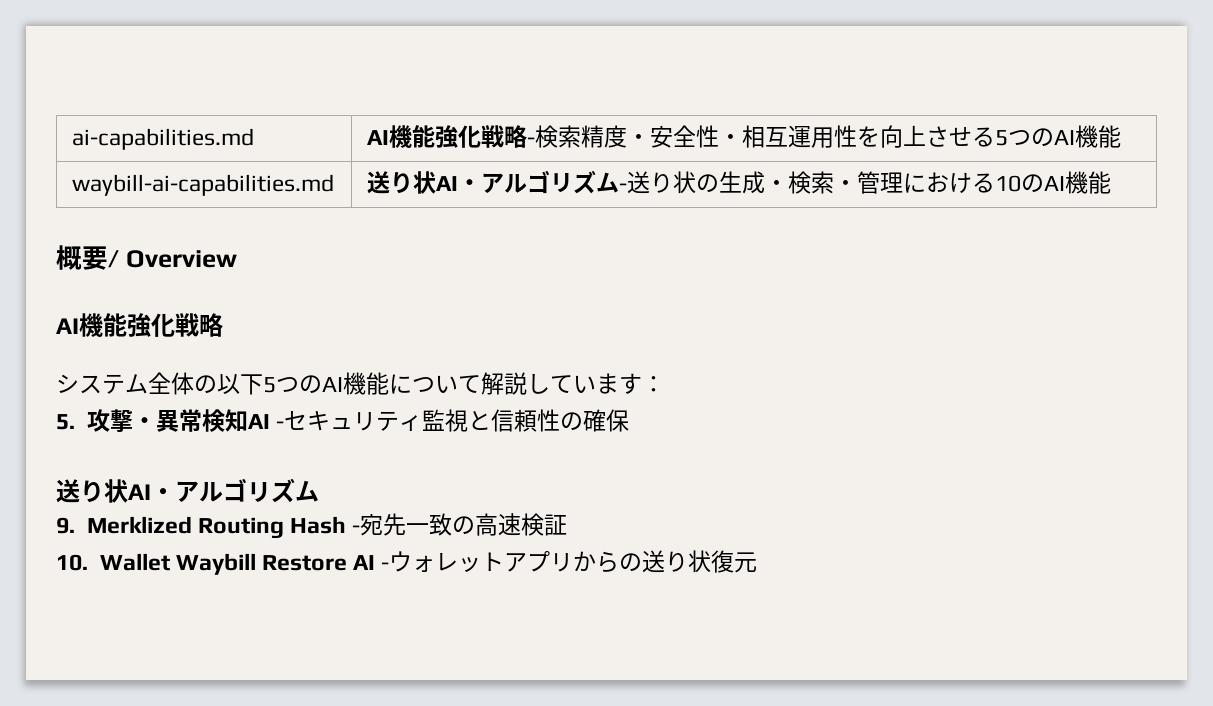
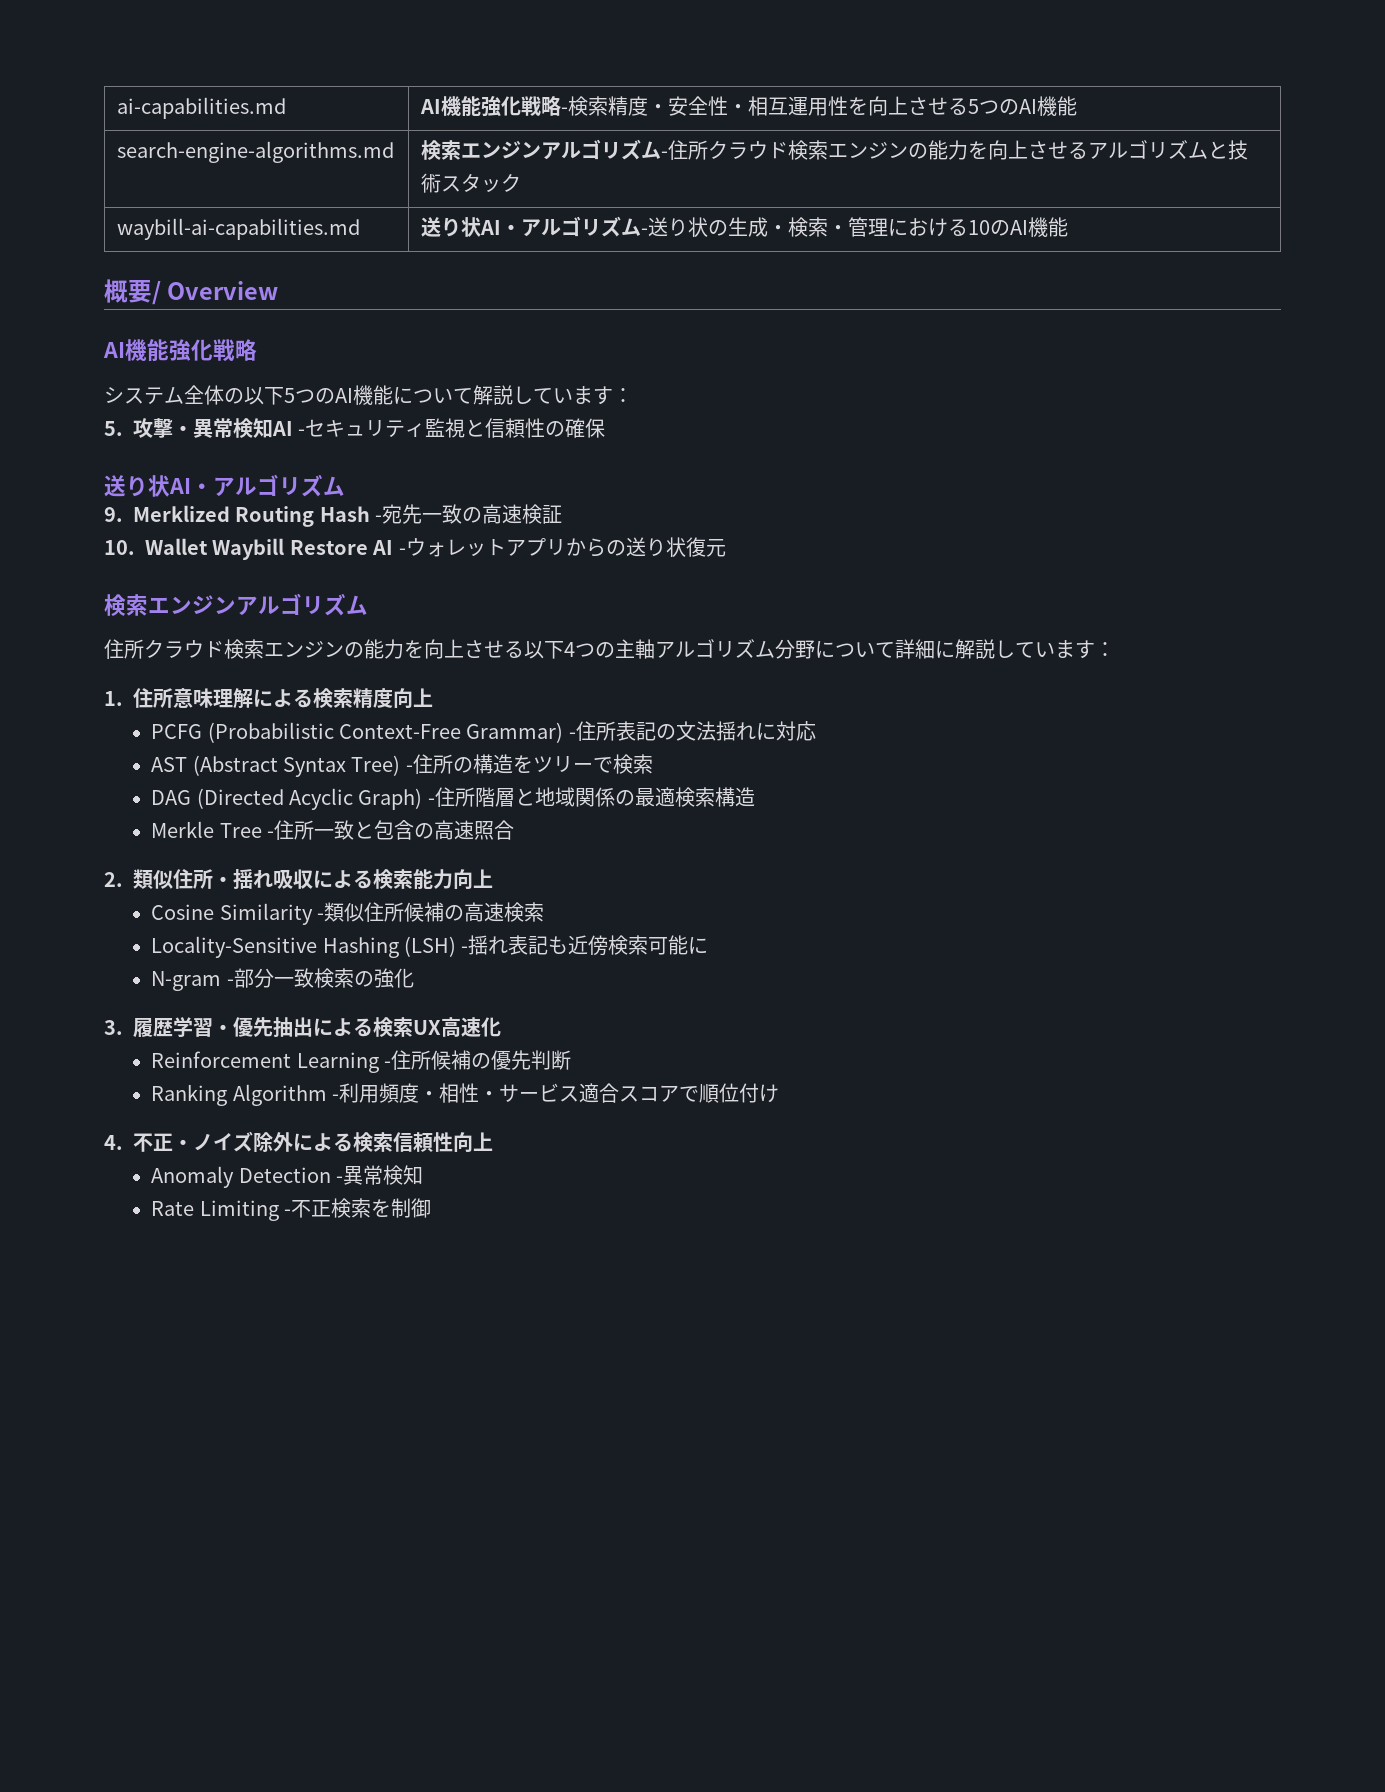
(1122, 136) none -> [117,141,395,163] [421,139,1249,160] [421,173,522,193] // search-engine-algorithms.md | 検索エンジンアルゴリズム-住所クラウド検索エンジンの能力を向上させるアルゴリズムと技術スタック
(758, 562) none -> [104,593,368,616] [104,639,1115,659] [104,688,433,709] [151,721,816,743] [151,754,653,777] [151,787,755,810] [151,820,515,840] [104,869,493,889] [151,902,545,925] [151,935,709,958] [151,968,414,991] [104,1017,501,1038] [151,1050,572,1073] [151,1083,780,1106] [104,1131,493,1152] [151,1165,424,1188] [151,1198,432,1221] // 検索エンジンアルゴリズム // 住所クラウド検索エンジンの能力を向上させる以下4つの主軸アルゴリズム分野について詳細に解説しています： // 1.住所意味理解による検索精度向上 // PCFG (Probabilistic Context-Free Grammar) -住所表記の文法揺れに対応 // AST (Abstract Syntax Tree) -住所の構造をツリーで検索 // DAG (Directed Acyclic Graph) -住所階層と地域関係の最適検索構造 // Merkle Tree -住所一致と包含の高速照合 // 2.類似住所・揺れ吸収による検索能力向上 // Cosine Similarity -類似住所候補の高速検索 // Locality-Sensitive Hashing (LSH) -揺れ表記も近傍検索可能に // N-gram -部分一致検索の強化 // 3.履歴学習・優先抽出による検索UX高速化 // Reinforcement Learning -住所候補の優先判断 // Ranking Algorithm -利用頻度・相性・サービス適合スコアで順位付け // 4.不正・ノイズ除外による検索信頼性向上 // Anomaly Detection -異常検知 // Rate Limiting -不正検索を制御

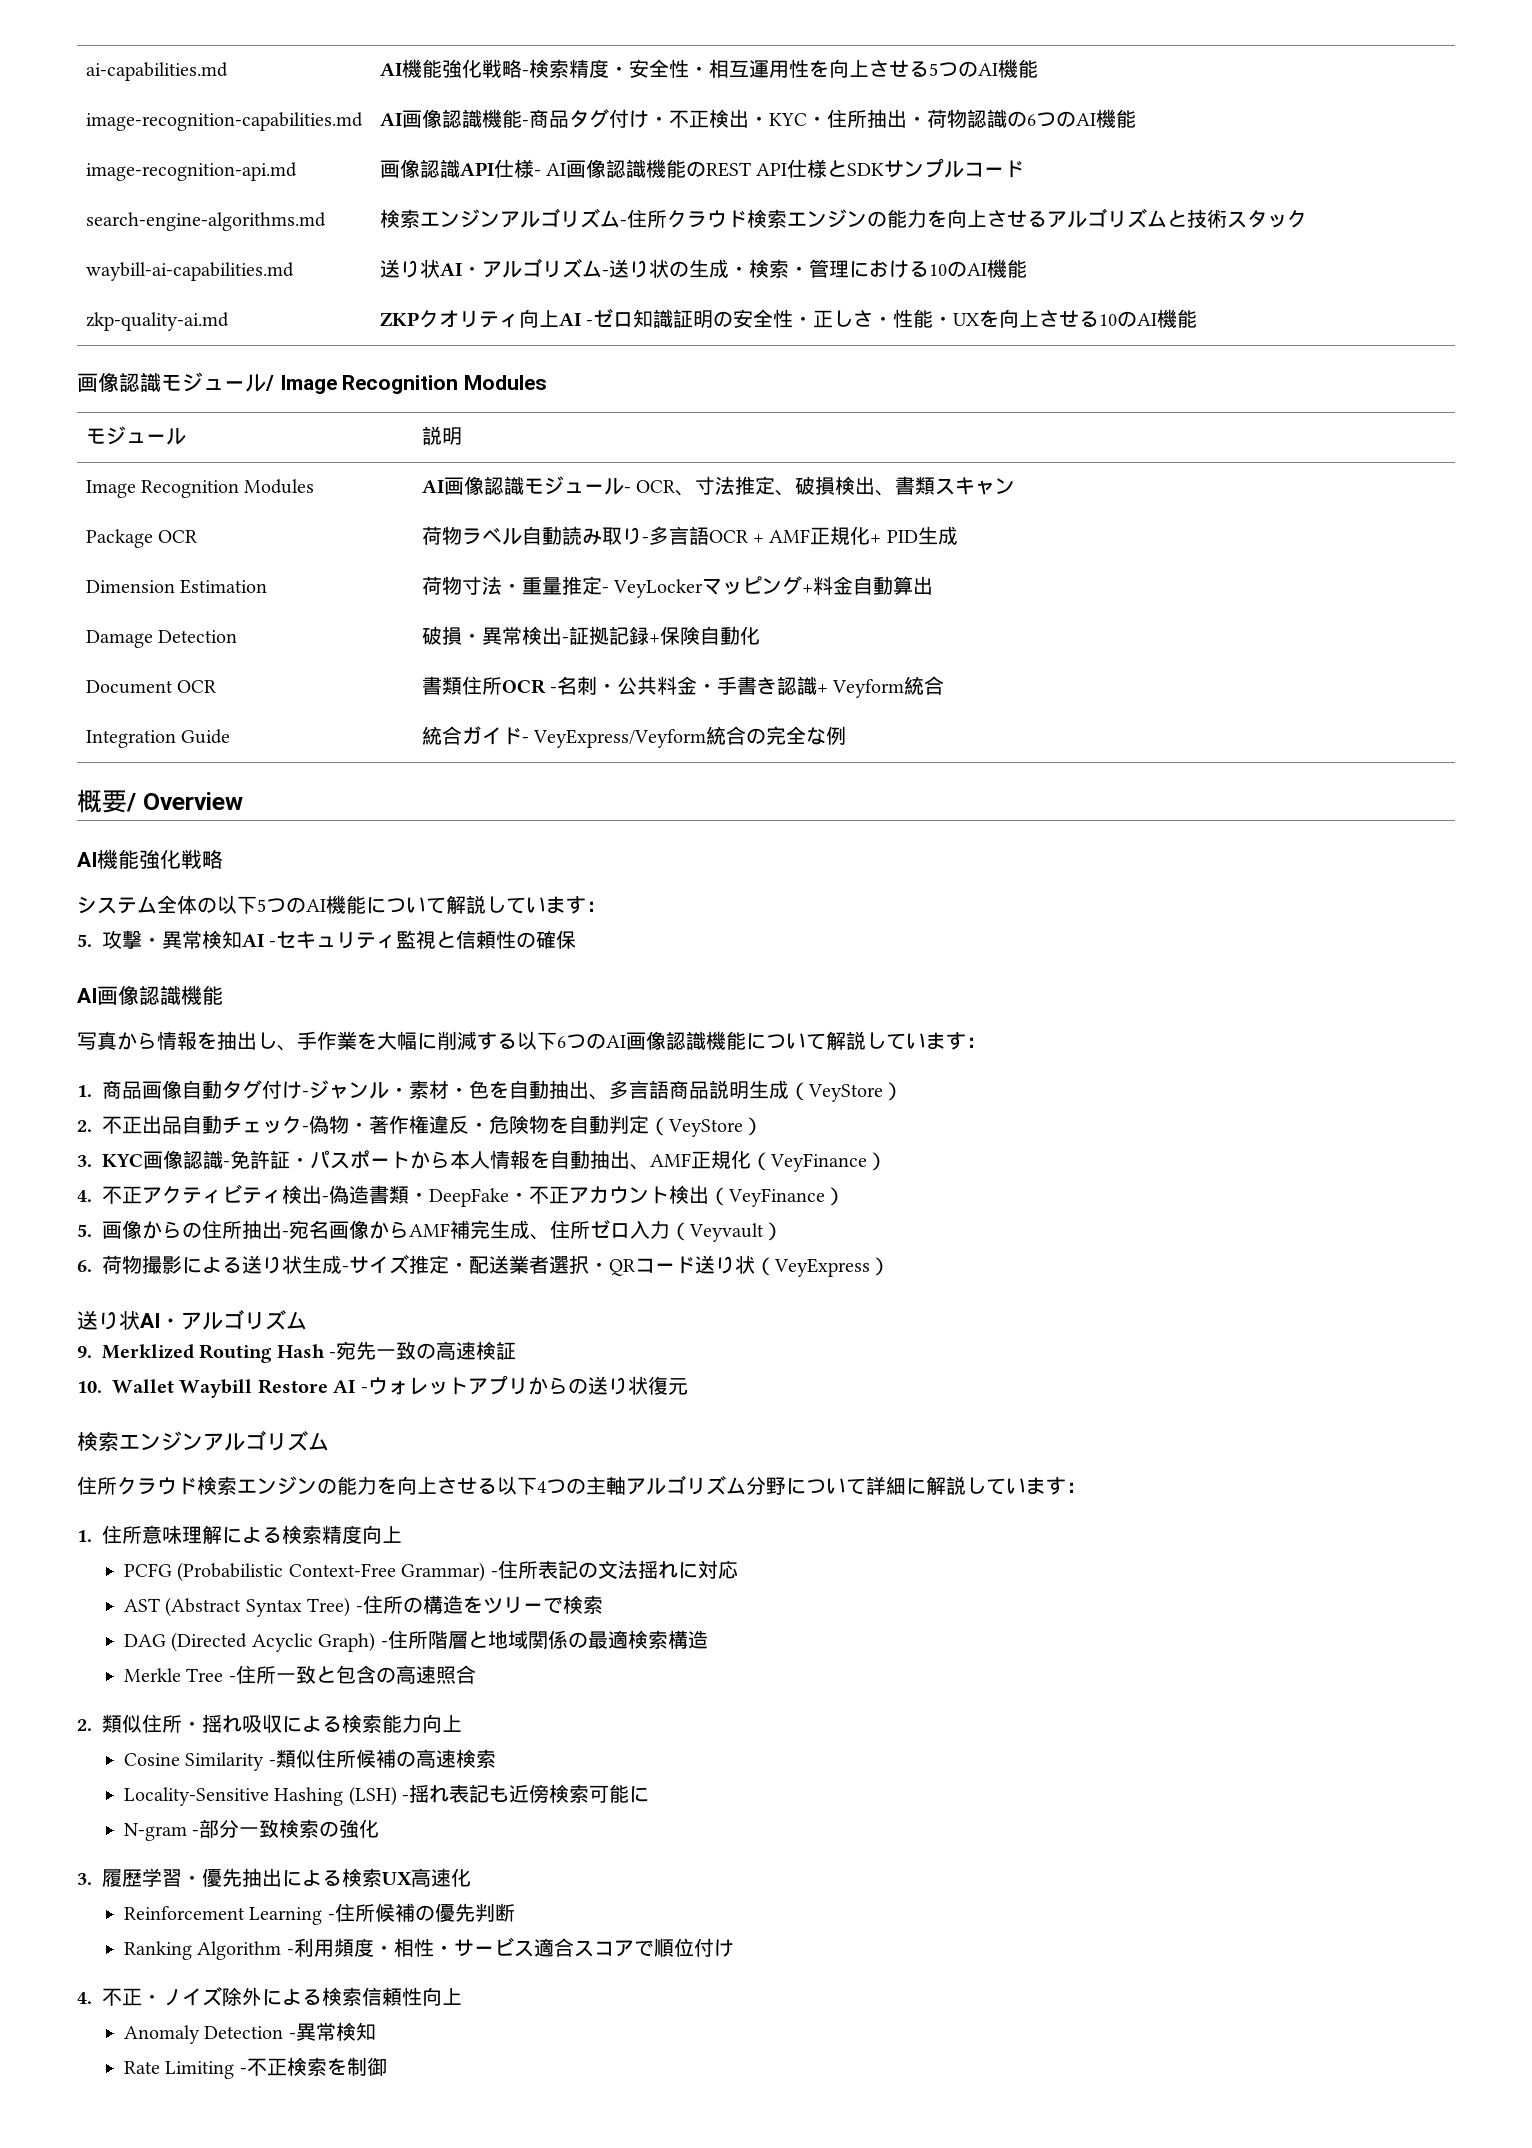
(1078, 106) none -> [85,112,363,131] [379,109,1136,128] [85,162,297,181] [379,158,1025,178] // image-recognition-capabilities.md | AI画像認識機能-商品タグ付け・不正検出・KYC・住所抽出・荷物認識の6つのAI機能 // image-recognition-api.md | 画像認識API仕様- AI画像認識機能のREST API仕様とSDKサンプルコード
(1069, 227) none -> [85,312,229,331] [379,308,1197,328] [77,372,548,394] [85,426,186,445] [421,426,462,445] [85,479,315,498] [421,476,1015,496] [85,529,197,548] [421,526,958,545] [85,579,267,594] [421,576,933,598] [85,630,237,648] [421,626,760,645] [85,680,216,694] [421,676,945,698] [85,729,230,748] [421,726,846,748] // zkp-quality-ai.md | ZKPクオリティ向上AI -ゼロ知識証明の安全性・正しさ・性能・UXを向上させる10のAI機能 // 画像認識モジュール/ Image Recognition Modules // モジュール | 説明 // Image Recognition Modules | AI画像認識モジュール- OCR、寸法推定、破損検出、書類スキャン // Package OCR | 荷物ラベル自動読み取り-多言語OCR + AMF正規化+ PID生成 // Dimension Estimation | 荷物寸法・重量推定- VeyLockerマッピング+料金自動算出 // Damage Detection | 破損・異常検出-証拠記録+保険自動化 // Document OCR | 書類住所OCR -名刺・公共料金・手書き認識+ Veyform統合 // Integration Guide | 統合ガイド- VeyExpress/Veyform統合の完全な例
(606, 428) none -> [77,985,223,1005] [77,1031,986,1051] [77,1080,904,1102] [77,1115,764,1137] [77,1150,888,1172] [77,1184,846,1207] [77,1219,784,1242] [77,1254,891,1277] // AI画像認識機能 // 写真から情報を抽出し、手作業を大幅に削減する以下6つのAI画像認識機能について解説しています： // 1.商品画像自動タグ付け-ジャンル・素材・色を自動抽出、多言語商品説明生成（VeyStore） // 2.不正出品自動チェック-偽物・著作権違反・危険物を自動判定（VeyStore） // 3. KYC画像認識-免許証・パスポートから本人情報を自動抽出、AMF正規化（VeyFinance） // 4.不正アクティビティ検出-偽造書類・DeepFake・不正アカウント検出（VeyFinance） // 5.画像からの住所抽出-宛名画像からAMF補完生成、住所ゼロ入力（Veyvault） // 6.荷物撮影による送り状生成-サイズ推定・配送業者選択・QRコード送り状（VeyExpress）

